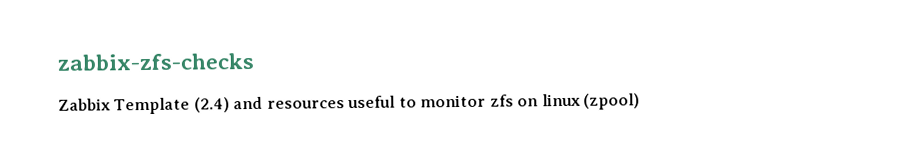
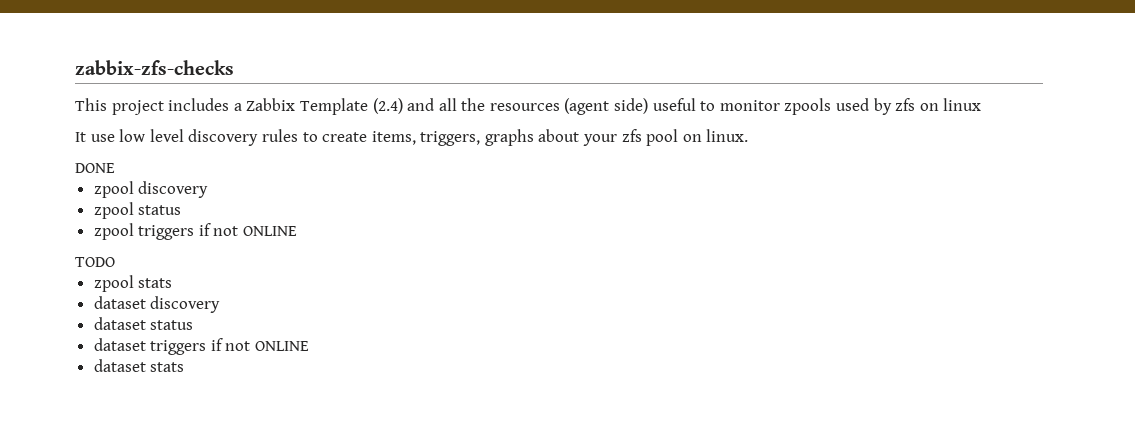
[58,93,640,115] Zabbix Template (2.4) and resources useful to monitor zfs on linux (zpool) -> [75,98,982,115] [75,129,749,146] [75,163,115,173] [93,181,209,198] [93,202,182,219] [93,223,298,240] [75,257,115,267] [93,275,173,292] [93,296,221,313] [93,317,194,330] [93,338,310,355] [93,359,185,372] This project includes a Zabbix Template (2.4) and all the resources (agent side) useful to monitor zpools used by zfs on linux // It use low level discovery rules to create items, triggers, graphs about your zfs pool on linux. // DONE // zpool discovery // zpool status // zpool triggers if not ONLINE // TODO // zpool stats // dataset discovery // dataset status // dataset triggers if not ONLINE // dataset stats

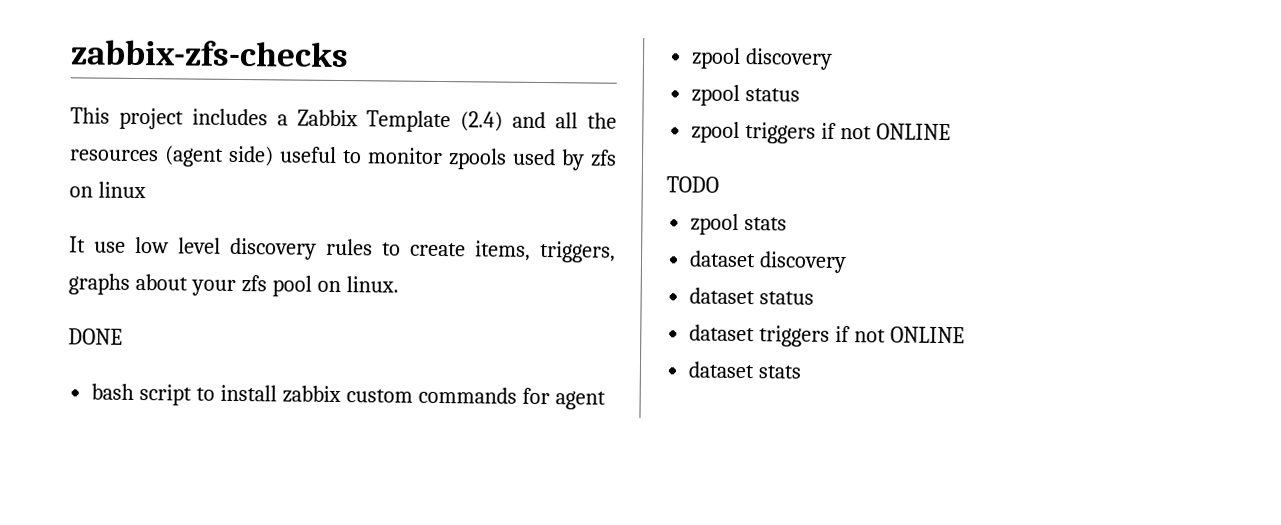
(115, 168) none -> [91,383,606,410] // bash script to install zabbix custom commands for agent

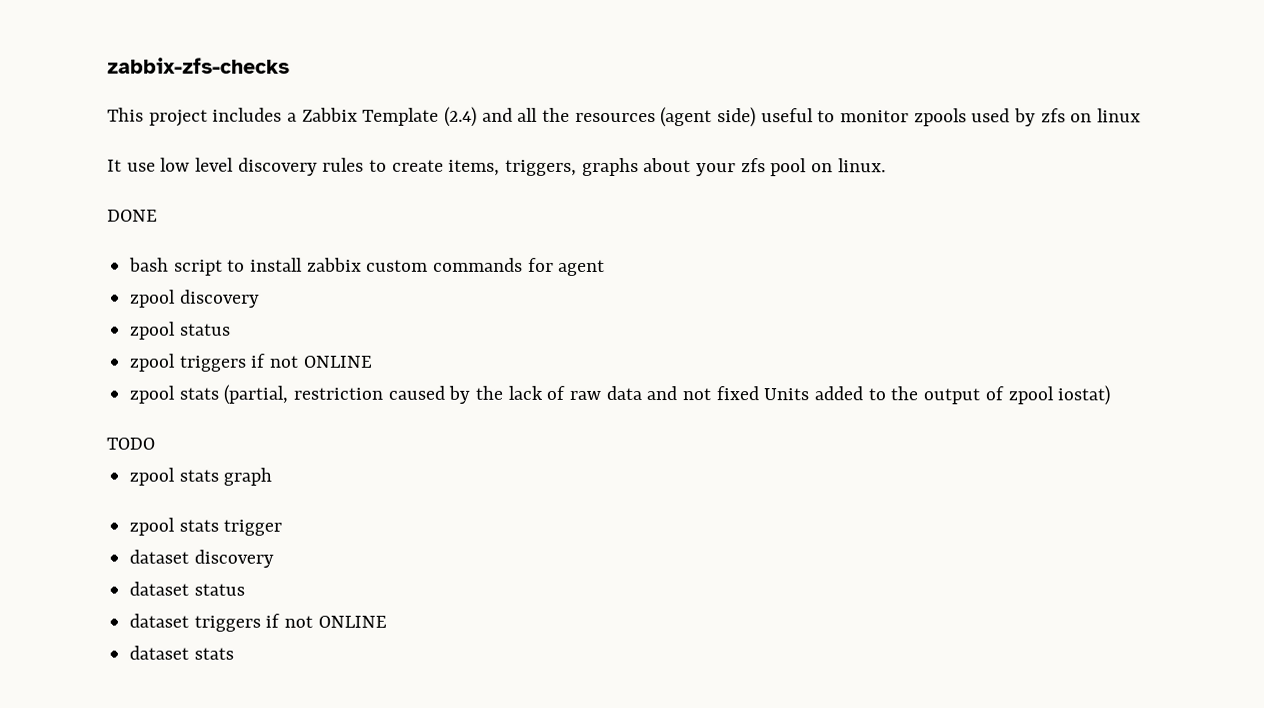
(951, 132) none -> [129,384,1111,406] // zpool stats (partial, restriction caused by the lack of raw data and not fixed Units added to the output of zpool iostat)
(788, 224) none -> [223,467,273,486] [129,517,283,536] graph // zpool stats trigger

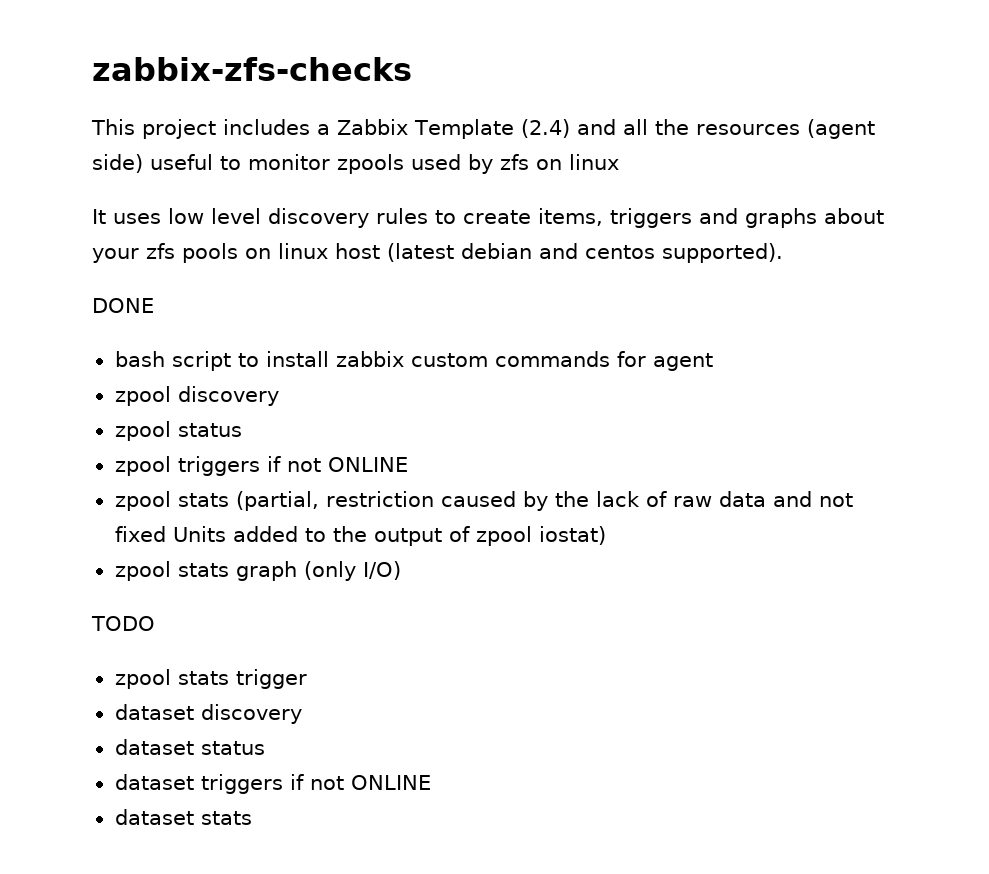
[126,162,156,172] use -> [113,213,161,224] uses
[505,159,578,176] triggers, -> [610,208,738,228] triggers and
[770,158,886,177] pool on linux. -> [182,243,783,263] pools on linux host (latest debian and centos supported).
[106,437,155,450] // TODO -> (606, 535) none
(273, 476) none -> [303,561,401,581] [91,616,155,631] (only I/O) // TODO

